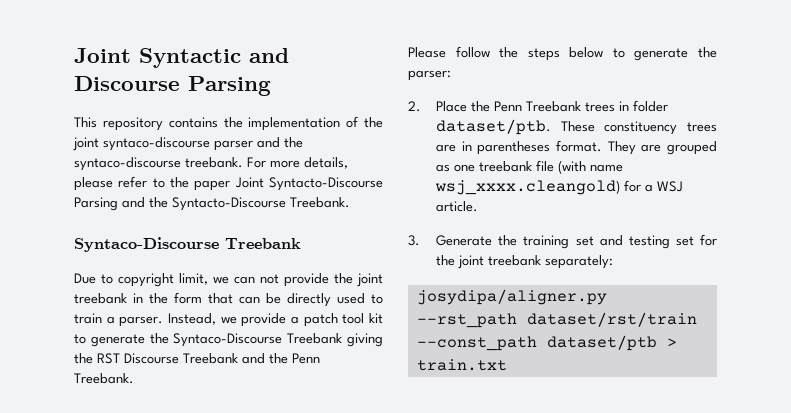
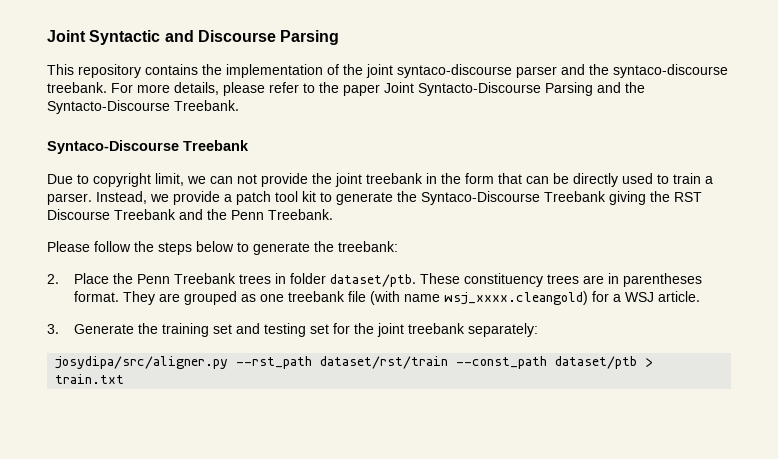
[408,70,451,81] parser: -> [338,241,398,252] treebank:
[416,289,607,305] josydipa/aligner.py -> [55,356,229,369] josydipa/src/aligner.py

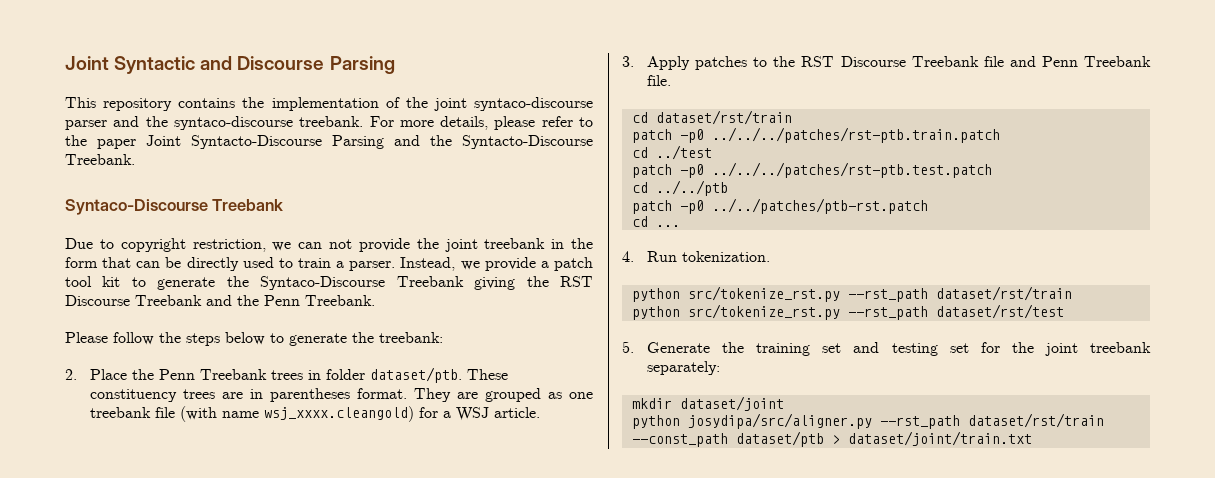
[155,173,184,186] limit, -> [192,239,266,252] restriction,
(59, 329) none -> [646,56,1151,70] [646,75,671,86] [631,110,792,125] [631,127,1000,143] [631,145,712,160] [631,162,992,178] [631,180,728,196] [631,198,928,214] [631,216,680,227] [622,251,770,262] [631,286,1072,302] [631,304,1064,320] [622,341,634,353] Apply patches to the RST Discourse Treebank file and Penn Treebank file. // cd dataset/rst/train // patch -p0 ../../../patches/rst-ptb.train.patch // cd ../test // patch -p0 ../../../patches/rst-ptb.test.patch // cd ../../ptb // patch -p0 ../../patches/ptb-rst.patch // cd ... // 4. Run tokenization. // python src/tokenize_rst.py --rst_path dataset/rst/train // python src/tokenize_rst.py --rst_path dataset/rst/test // 5.
(539, 330) none -> [631,396,784,411] [631,415,680,429] mkdir dataset/joint // python
[55,374,125,384] train.txt -> [847,431,1032,446] dataset/joint/train.txt

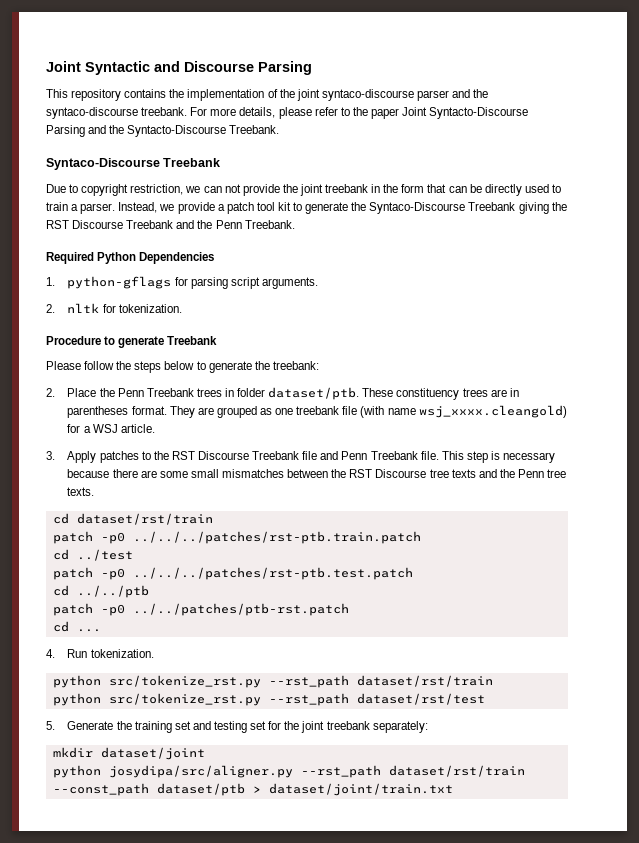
(375, 300) none -> [46,252,215,264] [46,276,318,289] [46,303,182,313] [46,336,218,348] // Required Python Dependencies // 1. python-gflags for parsing script arguments. // 2. nltk for tokenization. // Procedure to generate Treebank
(671, 80) none -> [441,451,556,463] [67,469,567,478] [67,487,95,496] This step is necessary because there are some small mismatches between the RST Discourse tree texts and the Penn tree texts.

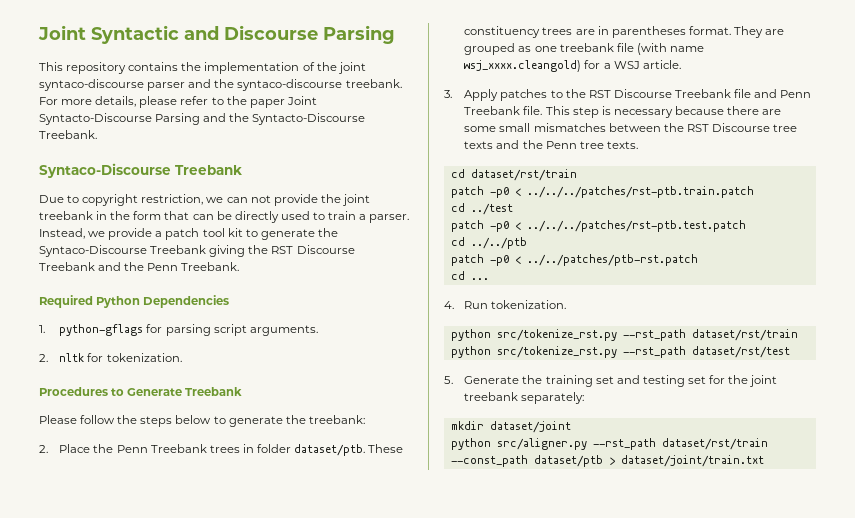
[46,336,165,348] Procedure to generate -> [39,387,183,396] Procedures to Generate
(125, 538) none -> [514,188,521,196] <
(125, 574) none -> [514,222,521,230] <
(125, 610) none -> [514,256,521,264] <
[108,765,293,778] josydipa/src/aligner.py -> [496,438,587,450] src/aligner.py

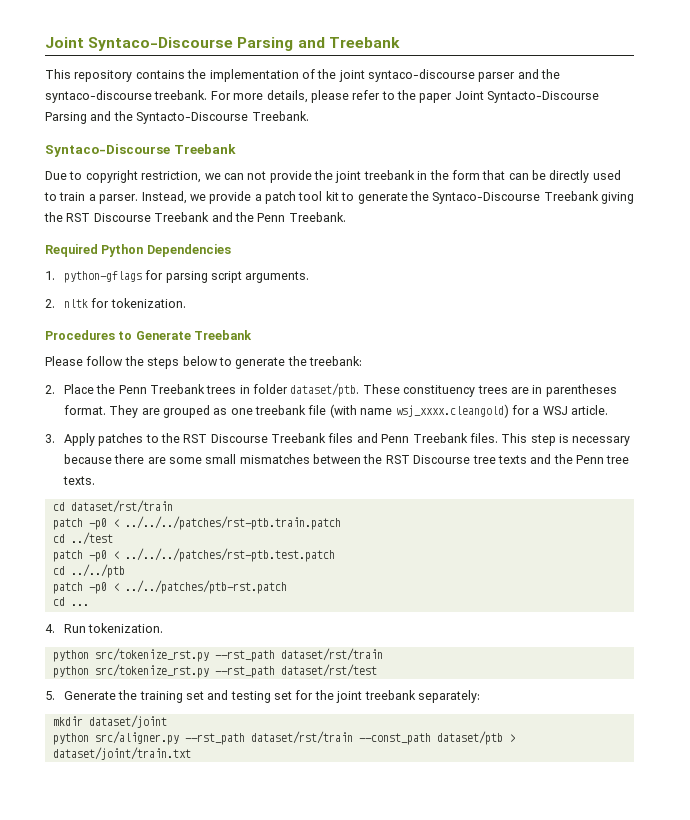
[38,25,395,44] Joint Syntactic and Discourse Parsing -> [45,37,400,51] Joint Syntaco-Discourse Parsing and Treebank
[734,89,752,98] file -> [328,433,354,443] files
[523,106,543,115] file. -> [469,433,498,443] files.

